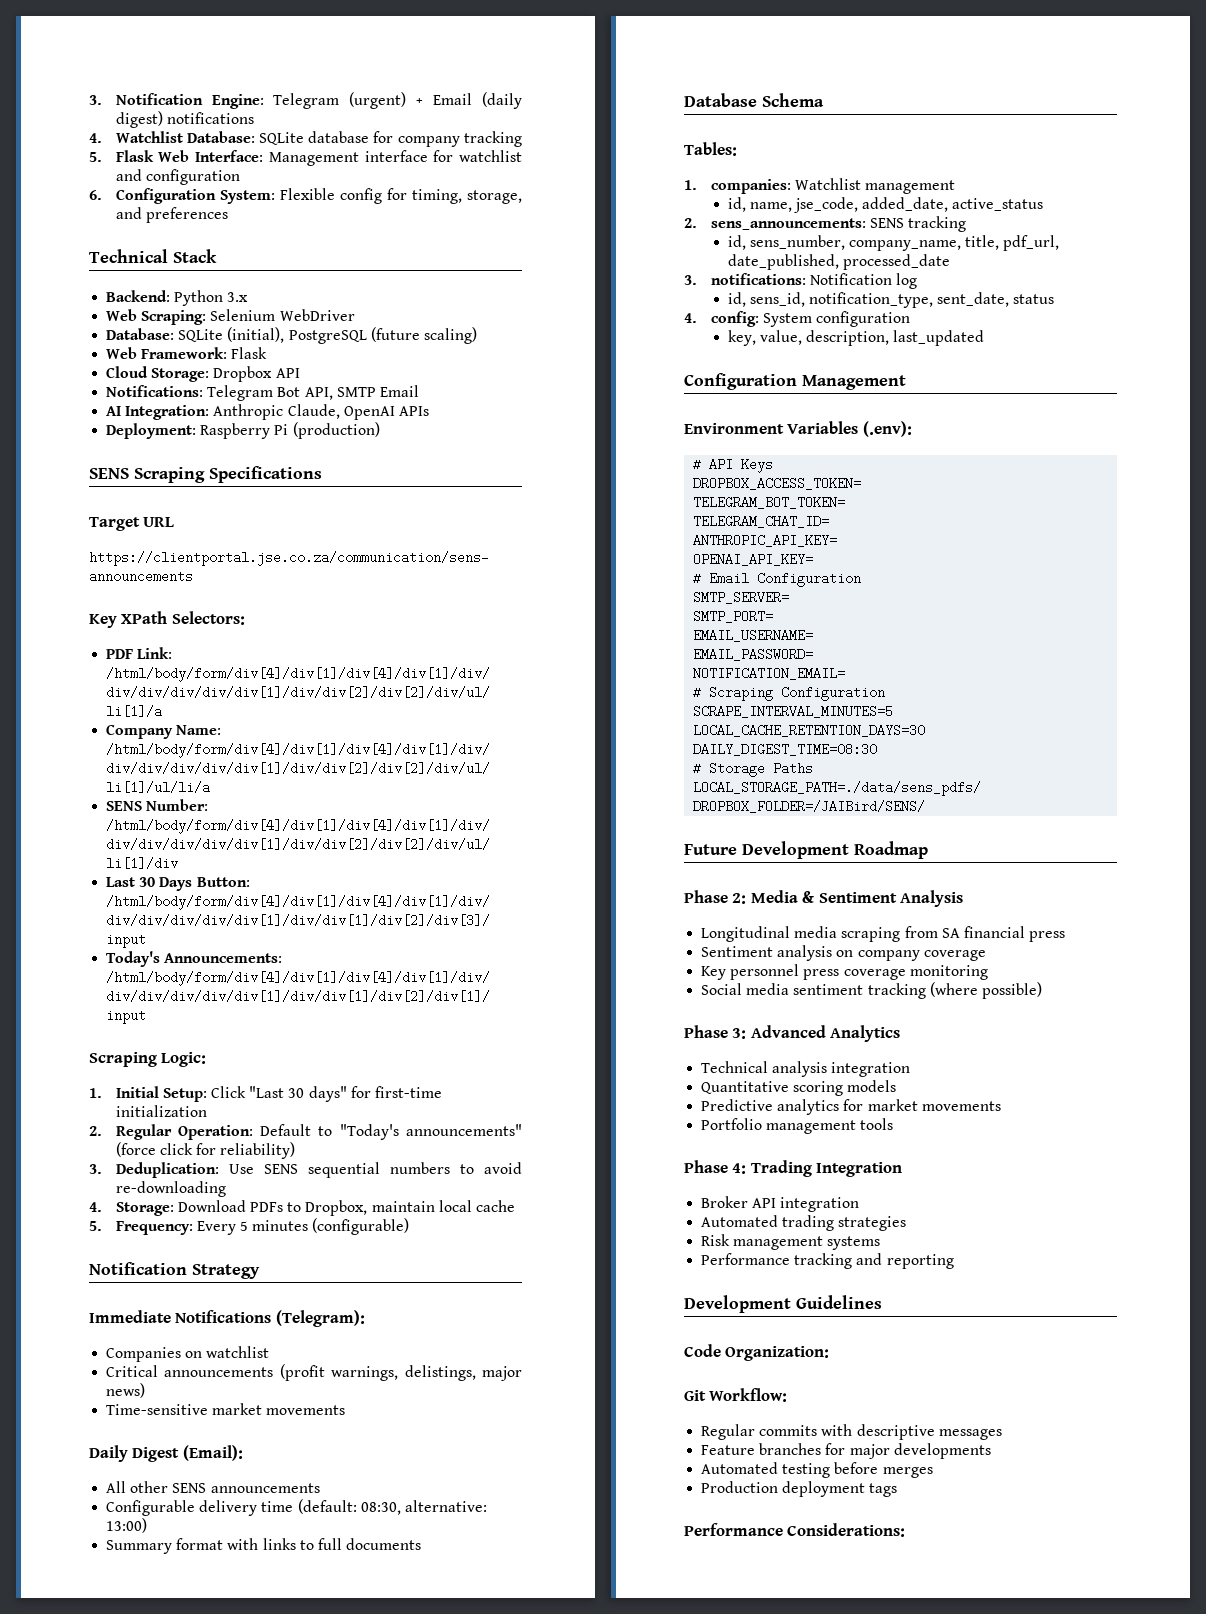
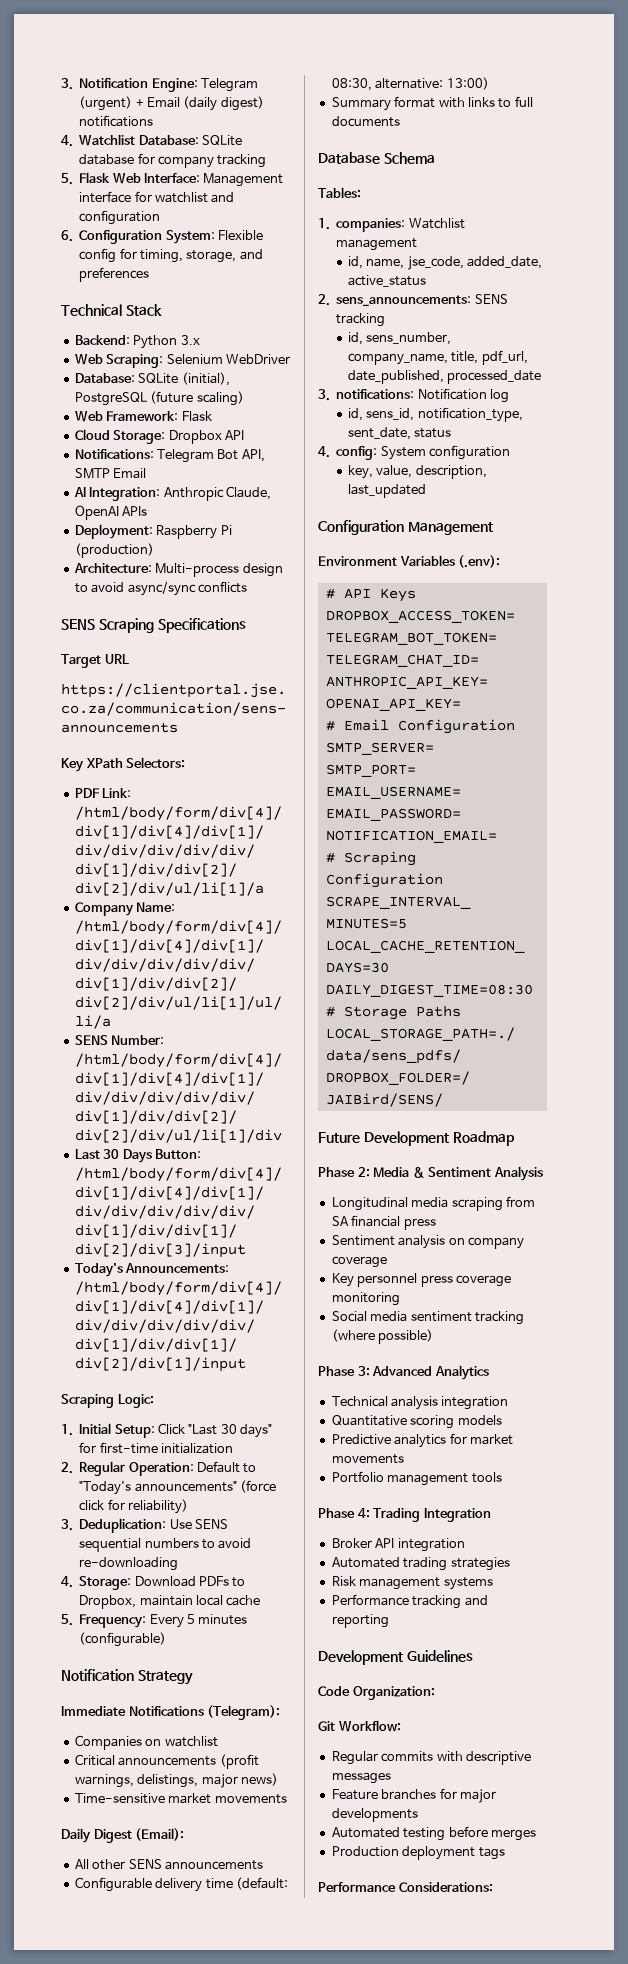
(380, 430) none -> [73,563,283,577] [74,581,247,596] // Architecture: Multi-process design to avoid async/sync conflicts

